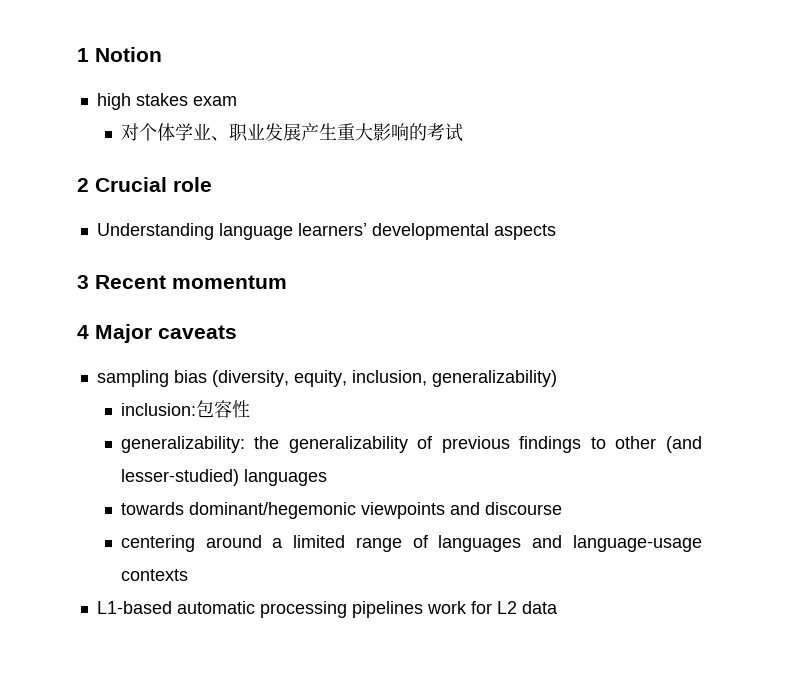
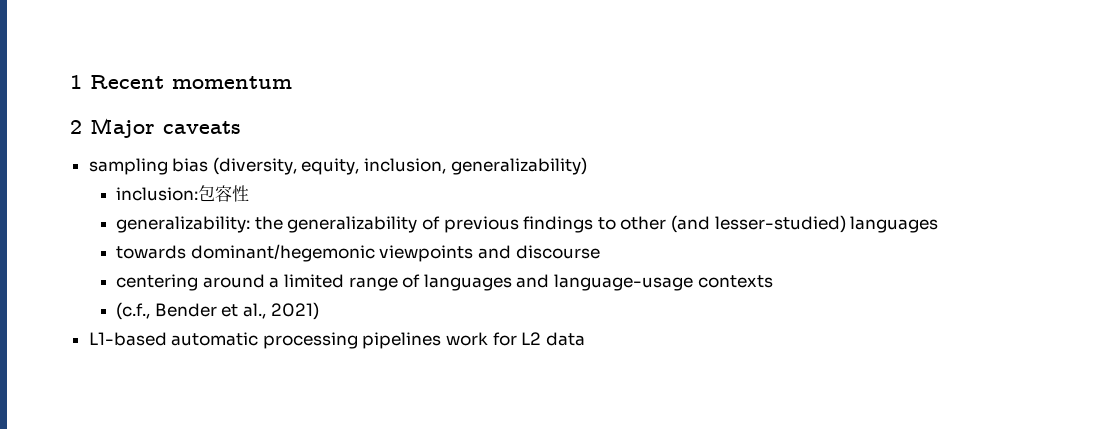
[95,47,162,62] [96,93,237,110] [120,123,463,142] [77,177,212,192] [96,223,556,240] [77,275,89,289] Notion // high stakes exam // 对个体学业、职业发展产生重大影响的考试 // 2 Crucial role // Understanding language learners’ developmental aspects // 3 -> (82, 82) none
[77,325,89,339] 4 -> [70,120,82,134] 2
(188, 575) none -> [116,302,319,320] // (c.f., Bender et al., 2021)

